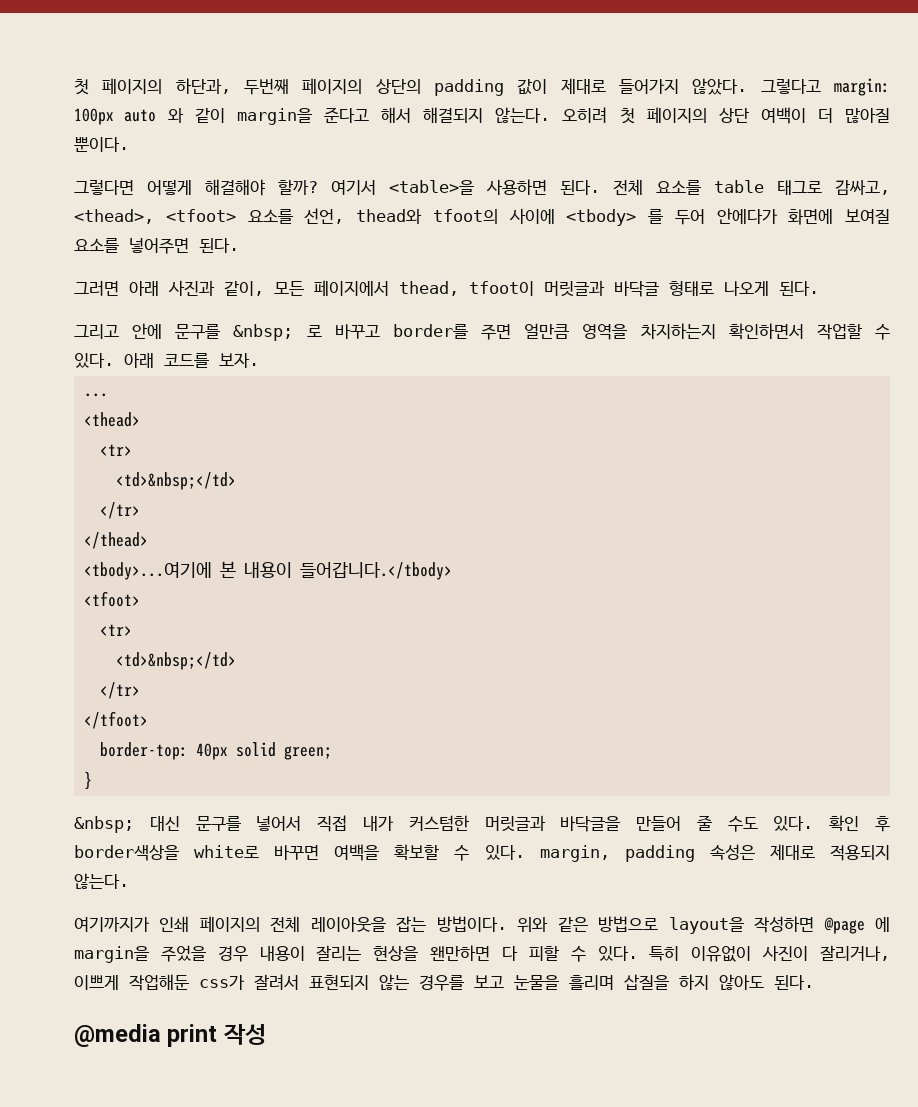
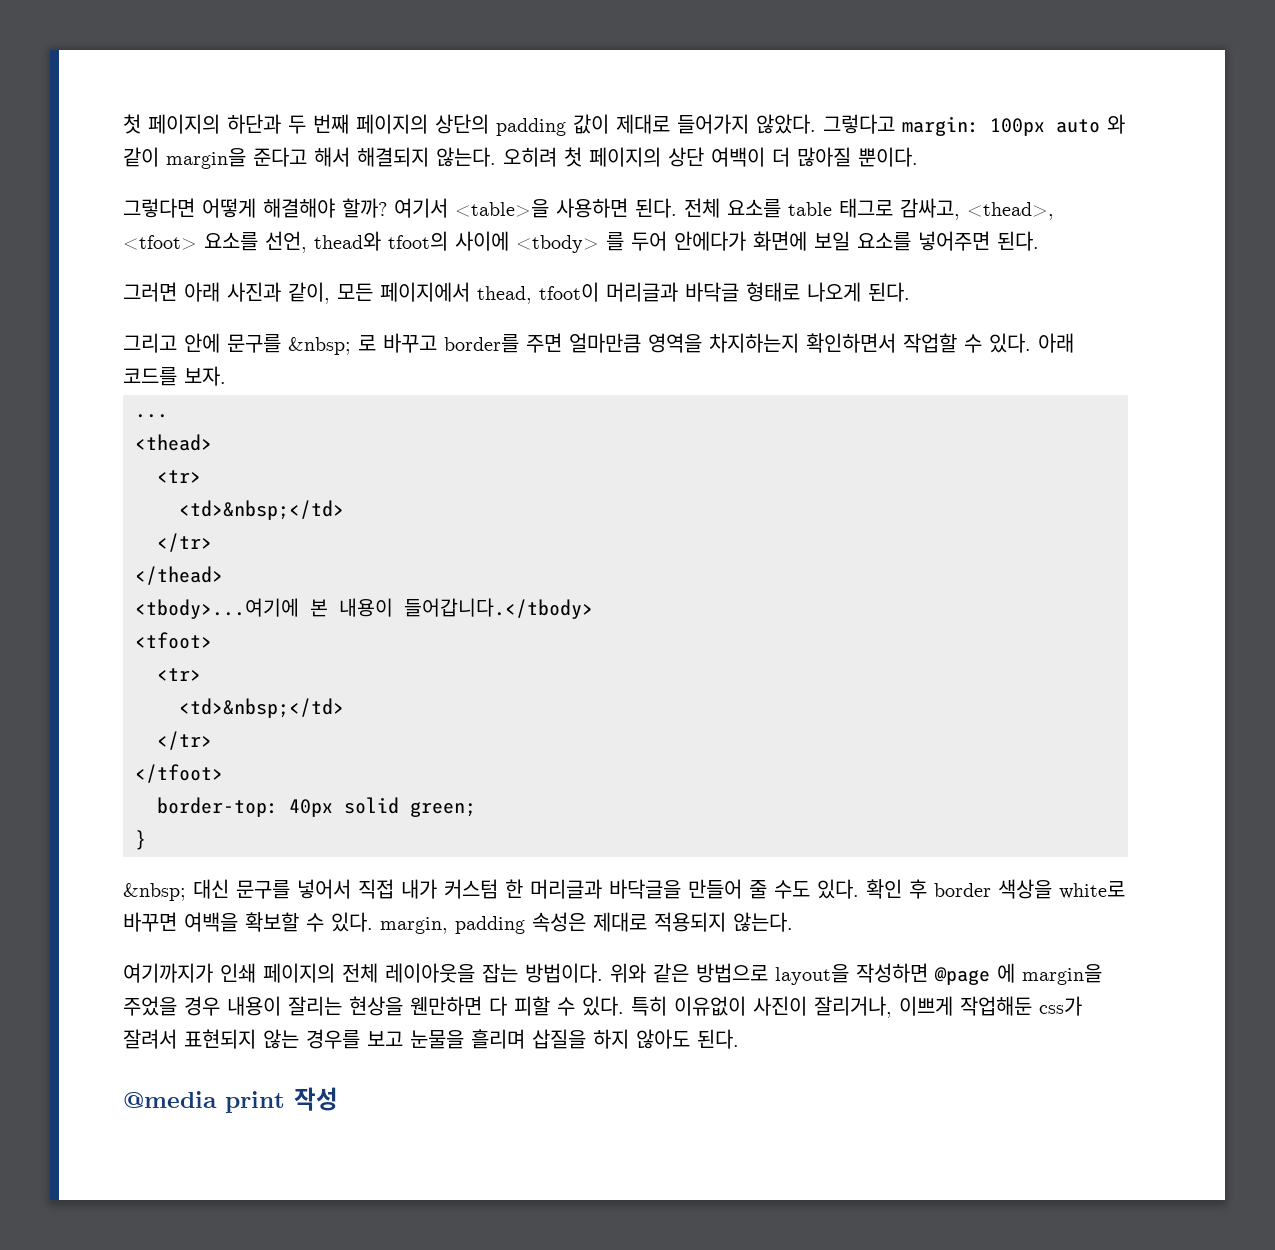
[74,78,289,95] 첫 페이지의 하단과, 두번째 -> [123,114,349,134] 첫 페이지의 하단과 두 번째
[845,209,890,224] 보여질 -> [814,231,850,251] 보일
[544,280,605,297] 머릿글과 -> [606,282,678,302] 머리글과
[524,323,570,339] 얼만큼 -> [569,333,641,353] 얼마만큼
[408,815,546,832] 커스텀한 머릿글과 -> [444,879,602,899] 커스텀 한 머리글과
[74,845,179,861] border색상을 -> [934,879,1052,899] border 색상을
[430,945,491,961] 왠만하면 -> [410,996,482,1016] 웬만하면

